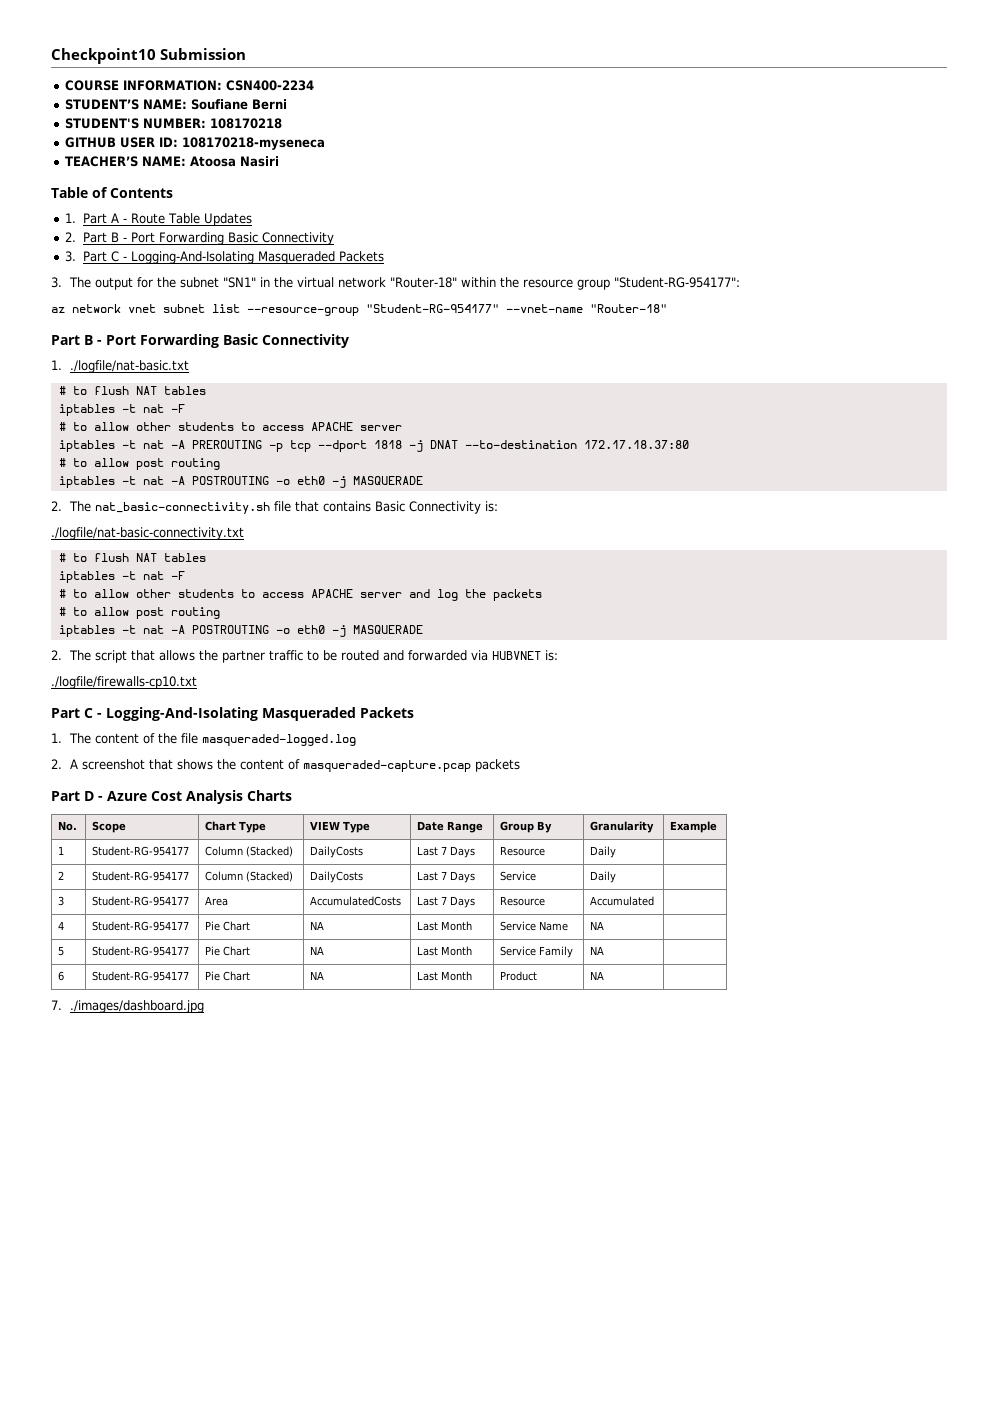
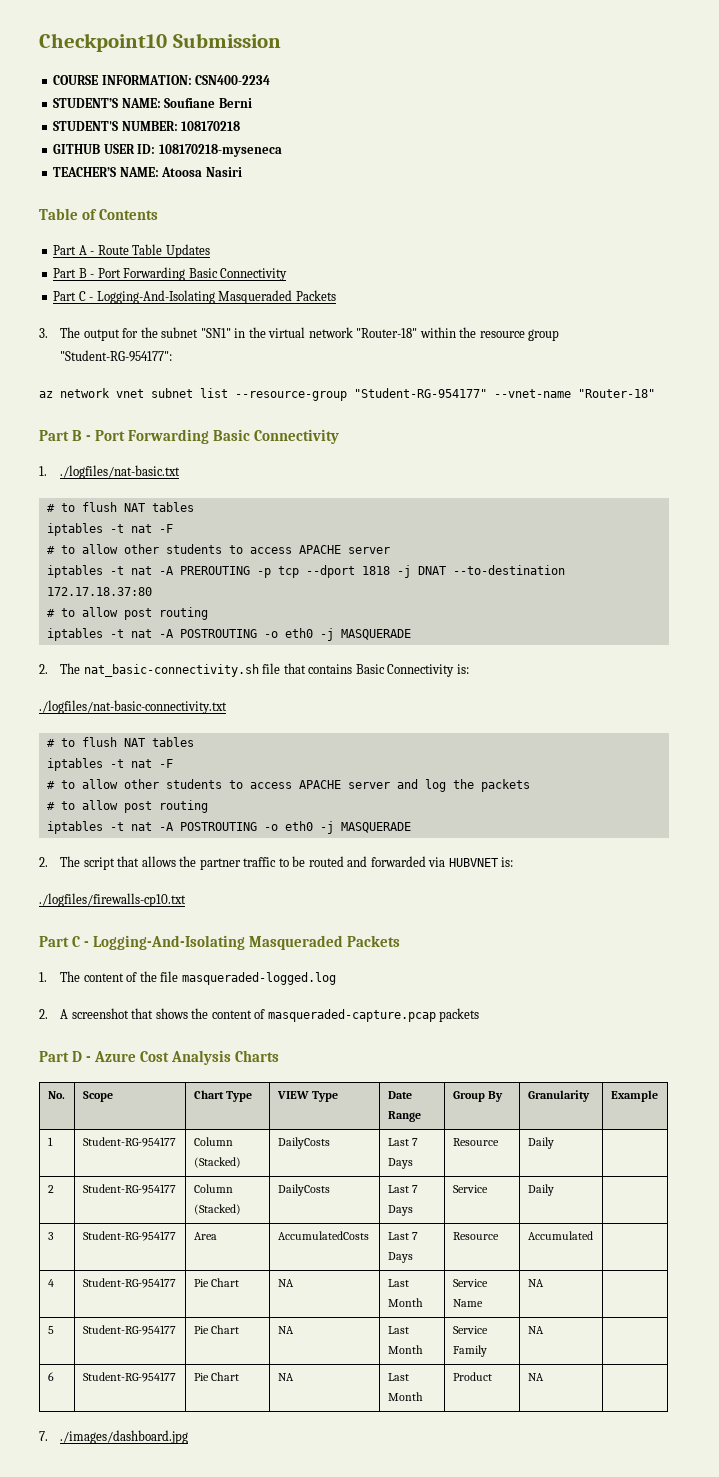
[64,213,76,223] 1. -> (159, 214) none
[64,232,335,245] [64,251,76,262] 2. Part B - Port Forwarding Basic Connectivity // 3. -> [53,267,288,281] Part B - Port Forwarding Basic Connectivity //
[69,360,189,373] ./logfile/nat-basic.txt -> [60,465,181,479] ./logfiles/nat-basic.txt
[51,527,244,540] ./logfile/nat-basic-connectivity.txt -> [39,700,227,714] ./logfiles/nat-basic-connectivity.txt
[51,676,197,689] ./logfile/firewalls-cp10.txt -> [39,893,186,907] ./logfiles/firewalls-cp10.txt

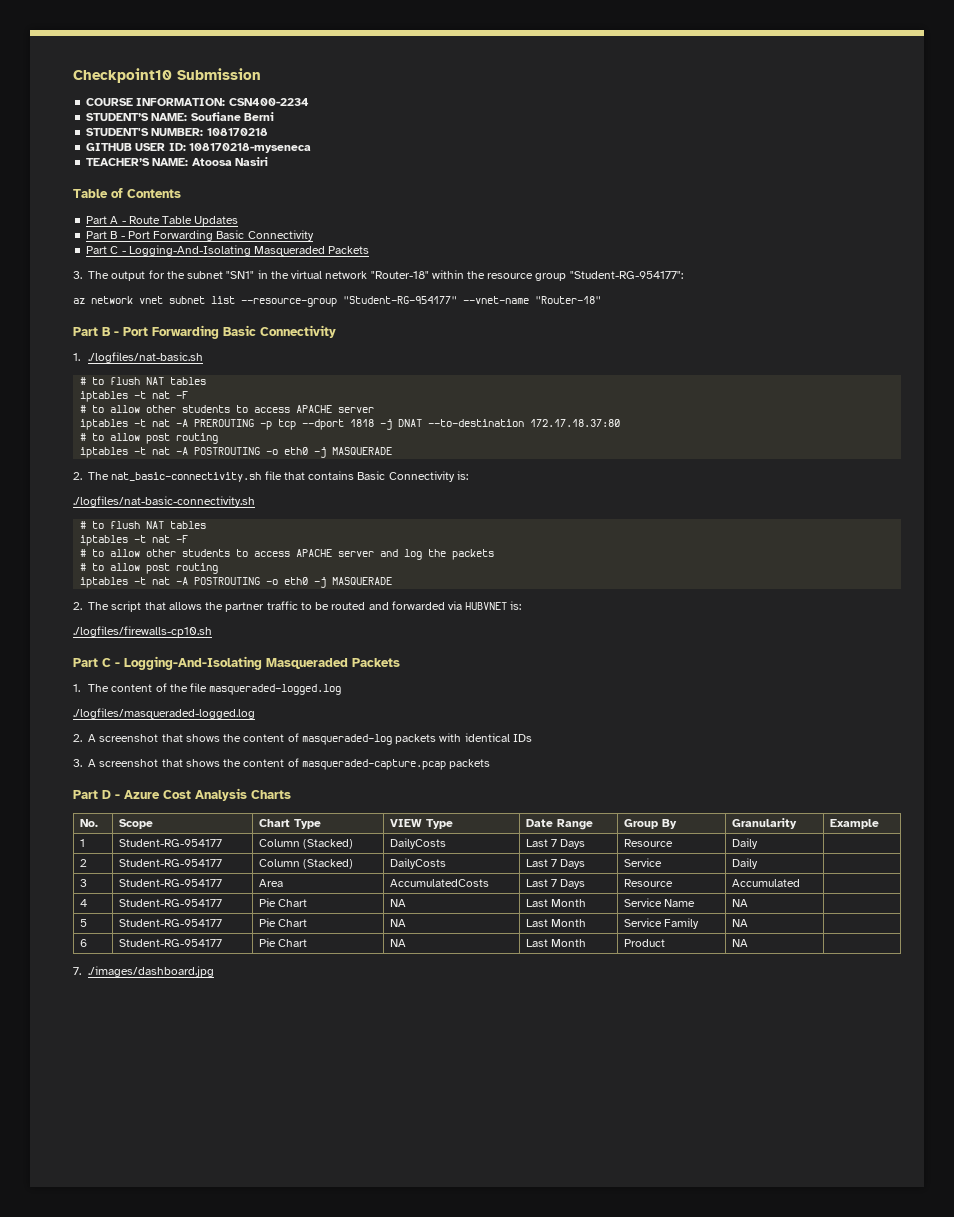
[60,465,181,479] ./logfiles/nat-basic.txt -> [88,352,204,363] ./logfiles/nat-basic.sh
[39,700,227,714] ./logfiles/nat-basic-connectivity.txt -> [73,496,255,507] ./logfiles/nat-basic-connectivity.sh
[39,893,186,907] ./logfiles/firewalls-cp10.txt -> [73,626,212,637] ./logfiles/firewalls-cp10.sh
[39,1009,48,1019] 2. -> [73,708,255,719] [73,733,532,745] [73,759,82,767] ./logfiles/masqueraded-logged.log // 2. A screenshot that shows the content of masqueraded-log packets with identical IDs // 3.

